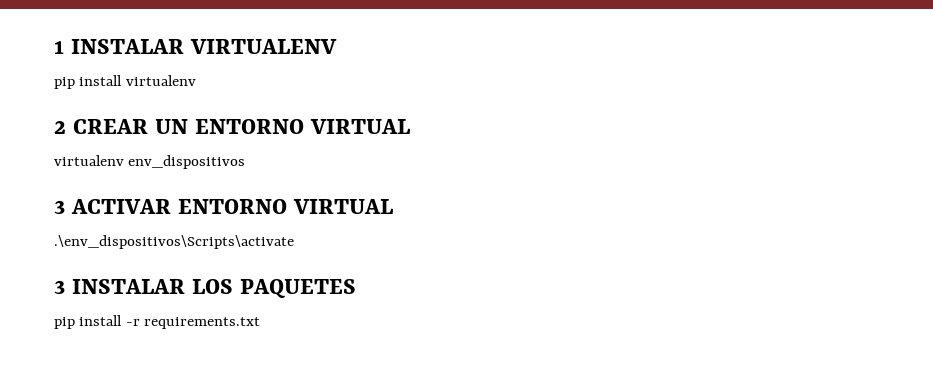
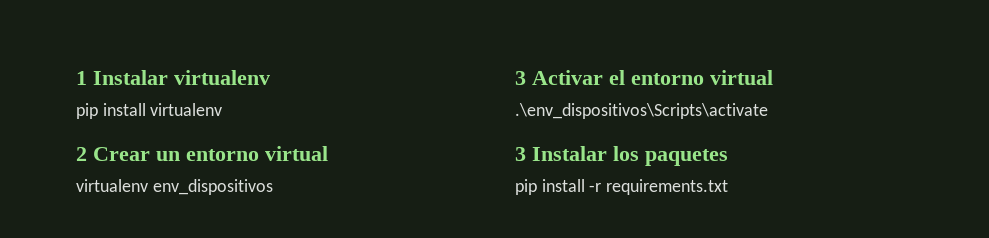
[71,39,338,54] INSTALAR VIRTUALENV -> [93,70,270,85] Instalar virtualenv
[73,119,411,134] CREAR UN ENTORNO VIRTUAL -> [93,146,328,161] Crear un entorno virtual
[71,199,394,214] ACTIVAR ENTORNO VIRTUAL -> [532,70,773,85] Activar el entorno virtual
[72,279,357,298] INSTALAR LOS PAQUETES -> [532,146,728,166] Instalar los paquetes

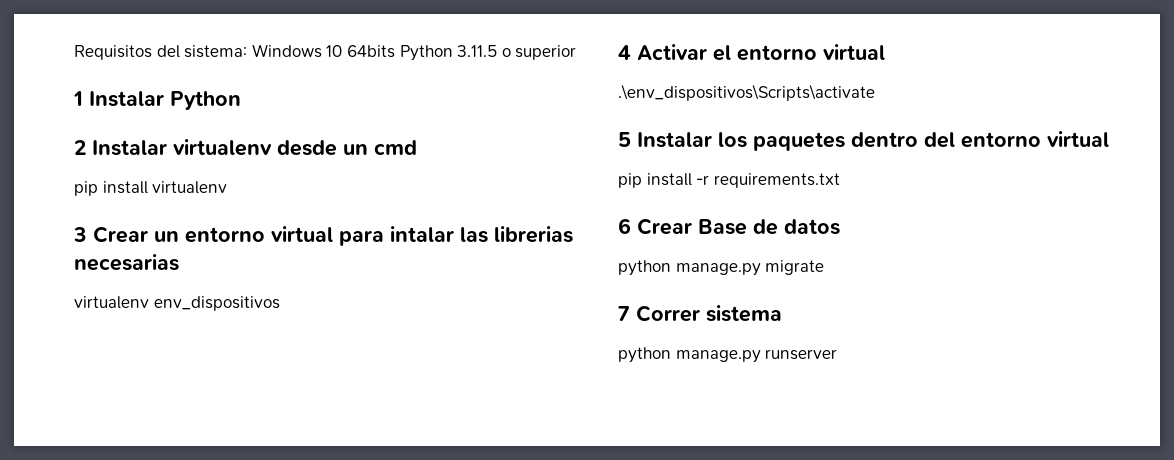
[76,70,270,85] 1 Instalar virtualenv -> [74,44,577,61] [73,91,241,110] [74,139,417,156] Requisitos del sistema: Windows 10 64bits Python 3.11.5 o superior // 1 Instalar Python // 2 Instalar virtualenv desde un cmd
[76,147,87,161] 2 -> [73,227,87,242] 3
(328, 153) none -> [339,226,573,246] [74,254,179,271] para intalar las librerias necesarias
[515,71,526,85] 3 -> [618,45,631,60] 4
[515,147,526,161] 3 -> [618,132,631,147] 5
(728, 157) none -> [851,131,1109,148] dentro del entorno virtual
(729, 187) none -> [618,218,840,235] [618,260,825,276] [618,305,782,322] [618,347,838,363] // 6 Crear Base de datos // python manage.py migrate // 7 Correr sistema // python manage.py runserver

